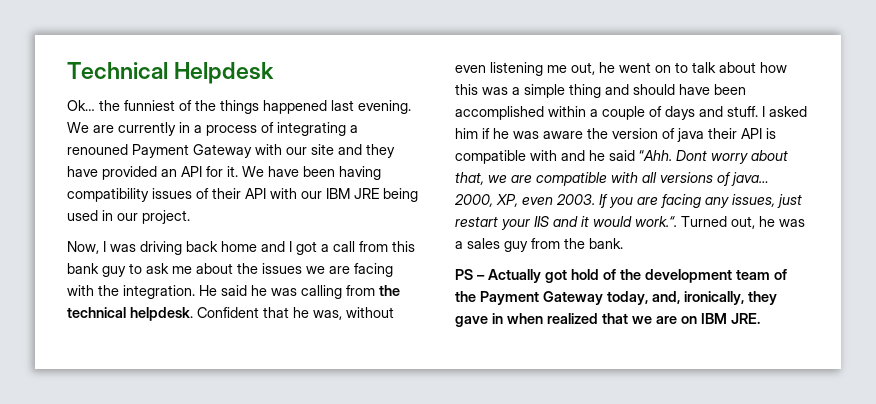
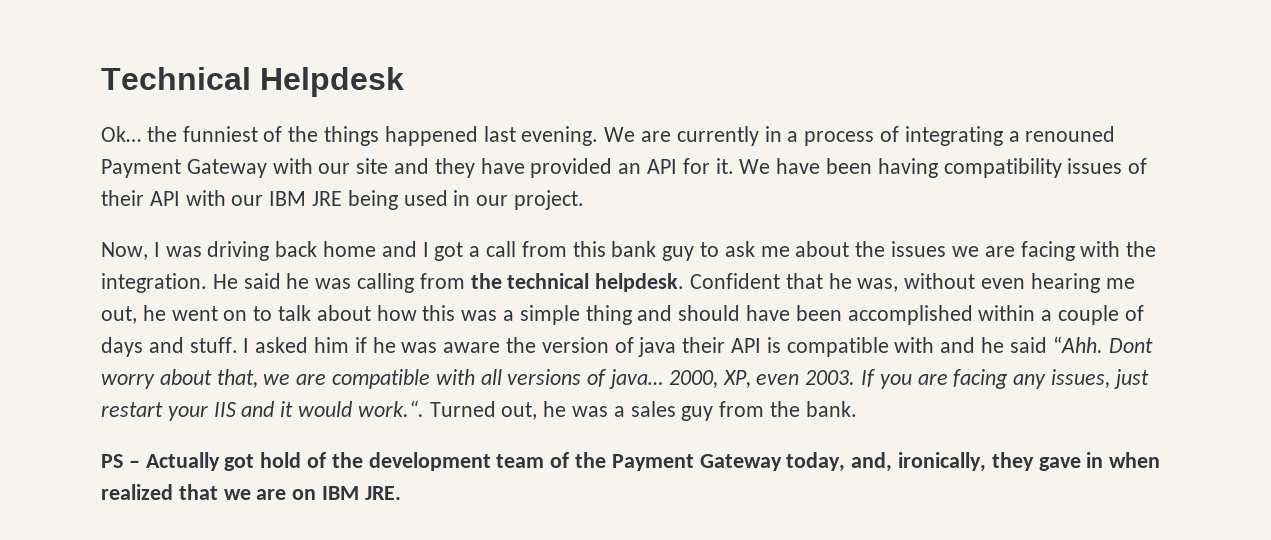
[490,62,543,76] listening -> [1030,273,1100,293] hearing

